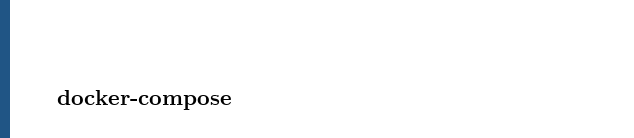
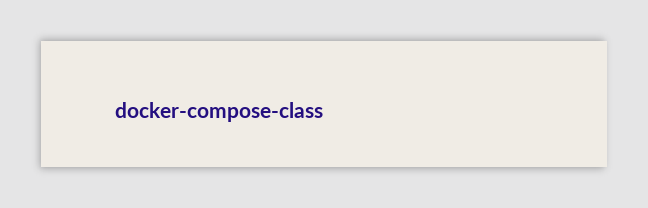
[57,90,232,110] docker-compose -> [115,102,323,122] docker-compose-class

